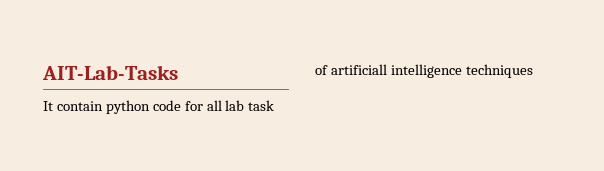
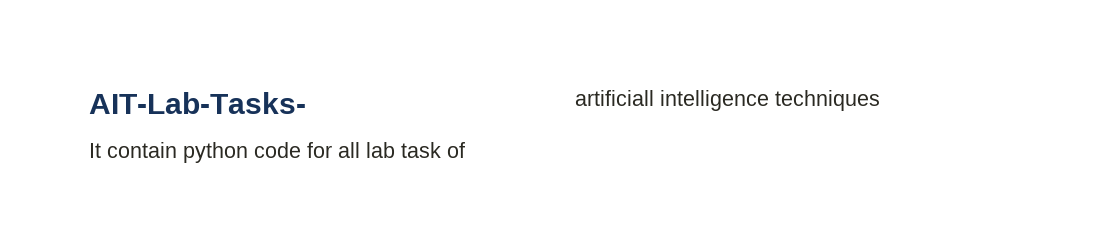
[42,65,178,80] AIT-Lab-Tasks -> [89,92,306,114] AIT-Lab-Tasks-

